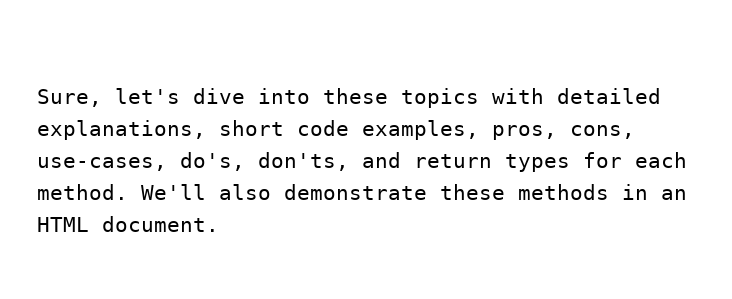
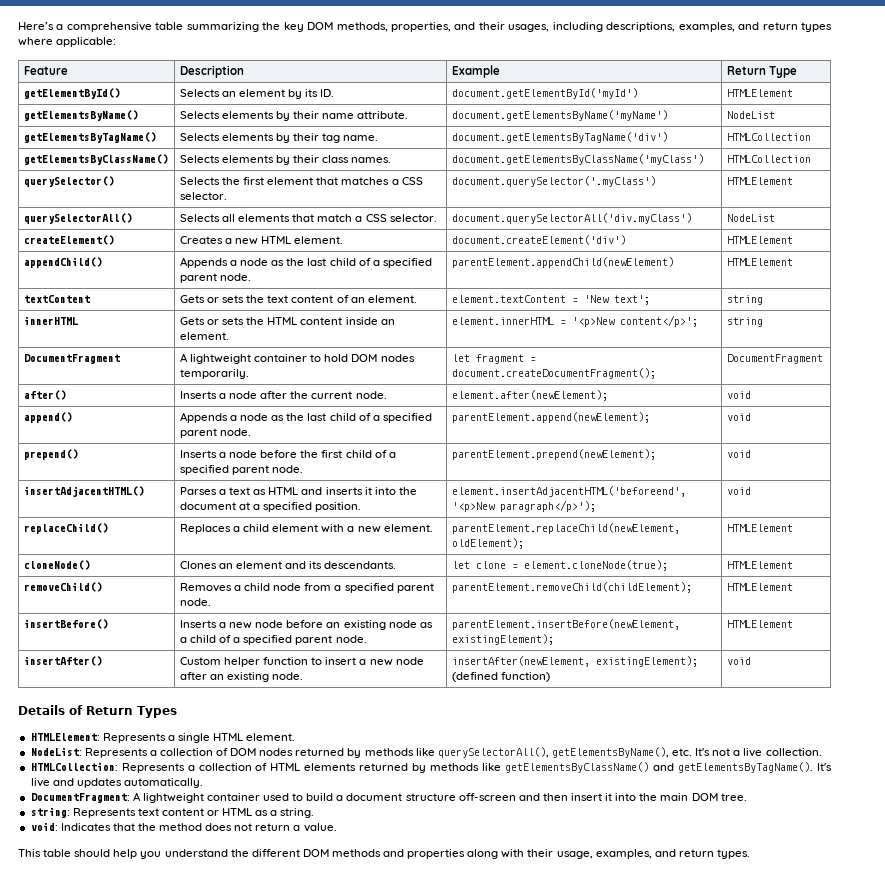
[37,88,661,108] [37,120,635,140] [37,152,687,172] [37,184,687,200] [37,216,219,232] Sure, let's dive into these topics with detailed explanations, short code examples, pros, cons, use-cases, do's, don'ts, and return types for each method. We'll also demonstrate these methods in an HTML document. -> [18,22,833,32] [18,37,117,47] [23,66,68,75] [179,65,244,78] [451,65,500,78] [726,66,797,78] [23,88,120,99] [179,89,335,99] [451,88,638,99] [726,89,793,97] [23,110,138,121] [179,111,409,121] [451,110,668,121] [726,111,775,119] [23,132,156,143] [179,133,379,143] [451,132,668,143] [726,133,811,141] [23,154,168,165] [179,155,392,165] [451,154,704,165] [726,155,811,163] [23,176,114,187] [179,177,423,185] [179,192,227,200] [451,176,656,187] [726,177,793,185] [23,213,132,224] [179,214,437,222] [451,213,692,224] [726,214,775,222] [23,235,114,245] [179,236,344,245] [451,235,626,245] [726,236,793,244] [23,257,102,268] [179,257,432,268] [179,273,251,283] [451,257,674,268] [726,258,793,266] [23,295,90,303] [179,295,417,303] [451,295,650,305] [726,295,763,305] [23,316,78,325] [179,317,395,325] [179,332,229,340] [451,315,698,327] [726,317,763,327] [23,354,120,364] [179,353,415,364] [179,369,249,379] [451,354,536,364] [451,368,656,379] [726,354,823,364] [23,390,66,400] [179,391,387,399] [451,390,608,401] [726,391,751,399] [23,412,72,423] [179,412,432,423] [179,428,251,438] [451,412,650,423] [726,413,751,421] [23,449,78,460] [179,450,396,458] [179,465,304,475] [451,449,656,460] [726,450,751,458] [23,486,144,497] [179,487,417,495] [179,502,362,512] [451,486,686,497] [451,500,596,512] [726,487,751,495] [23,523,108,534] [179,524,433,534] [451,523,680,534] [451,538,524,549] [726,524,793,532] [23,560,90,570] [179,561,397,569] [451,560,668,571] [726,561,793,569] [23,582,102,592] [179,583,434,593] [179,598,211,606] [451,582,692,593] [726,583,793,591] [23,619,108,629] [179,620,433,630] [179,635,367,645] [451,619,680,630] [451,634,554,645] [726,620,793,628] [23,656,102,666] [179,657,424,667] [179,672,304,682] [451,656,698,667] [451,672,550,682] [726,657,751,665] [18,705,177,718] [30,733,296,743] [30,747,822,758] [30,762,832,773] [30,778,203,788] [30,792,747,803] [30,807,315,818] [30,822,337,832] [18,849,750,859] Here’s a comprehensive table summarizing the key DOM methods, properties, and their usages, including descriptions, examples, and return types where applicable: // Feature | Description | Example | Return Type // getElementById() | Selects an element by its ID. | document.getElementById('myId') | HTMLElement // getElementsByName() | Selects elements by their name attribute. | document.getElementsByName('myName') | NodeList // getElementsByTagName() | Selects elements by their tag name. | document.getElementsByTagName('div') | HTMLCollection // getElementsByClassName() | Selects elements by their class names. | document.getElementsByClassName('myClass') | HTMLCollection // querySelector() | Selects the first element that matches a CSS selector. | document.querySelector('.myClass') | HTMLElement // querySelectorAll() | Selects all elements that match a CSS selector. | document.querySelectorAll('div.myClass') | NodeList // createElement() | Creates a new HTML element. | document.createElement('div') | HTMLElement // appendChild() | Appends a node as the last child of a specified parent node. | parentElement.appendChild(newElement) | HTMLElement // textContent | Gets or sets the text content of an element. | element.textContent = 'New text'; | string // innerHTML | Gets or sets the HTML content inside an element. | element.innerHTML = '<p>New content</p>'; | string // DocumentFragment | A lightweight container to hold DOM nodes temporarily. | let fragment = document.createDocumentFragment(); | DocumentFragment // after() | Inserts a node after the current node. | element.after(newElement); | void // append() | Appends a node as the last child of a specified parent node. | parentElement.append(newElement); | void // prepend() | Inserts a node before the first child of a specified parent node. | parentElement.prepend(newElement); | void // insertAdjacentHTML() | Parses a text as HTML and inserts it into the document at a specified position. | element.insertAdjacentHTML('beforeend', '<p>New paragraph</p>'); | void // replaceChild() | Replaces a child element with a new element. | parentElement.replaceChild(newElement, oldElement); | HTMLElement // cloneNode() | Clones an element and its descendants. | let clone = element.cloneNode(true); | HTMLElement // removeChild() | Removes a child node from a specified parent node. | parentElement.removeChild(childElement); | HTMLElement // insertBefore() | Inserts a new node before an existing node as a child of a specified parent node. | parentElement.insertBefore(newElement, existingElement); | HTMLElement // insertAfter() | Custom helper function to insert a new node after an existing node. | insertAfter(newElement, existingElement); (defined function) | void // Details of Return Types // HTMLElement: Represents a single HTML element. // NodeList: Represents a collection of DOM nodes returned by methods like querySelectorAll(), getElementsByName(), etc. It's not a live collection. // HTMLCollection: Represents a collection of HTML elements returned by methods like getElementsByClassName() and getElementsByTagName(). It's live and updates automatically. // DocumentFragment: A lightweight container used to build a document structure off-screen and then insert it into the main DOM tree. // string: Represents text content or HTML as a string. // void: Indicates that the method does not return a value. // This table should help you understand the different DOM methods and properties along with their usage, examples, and return types.

